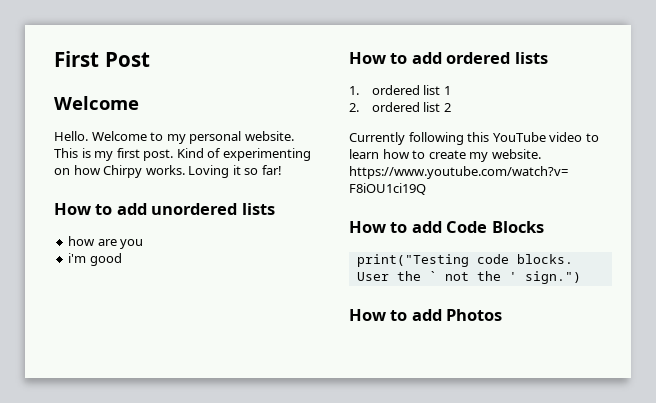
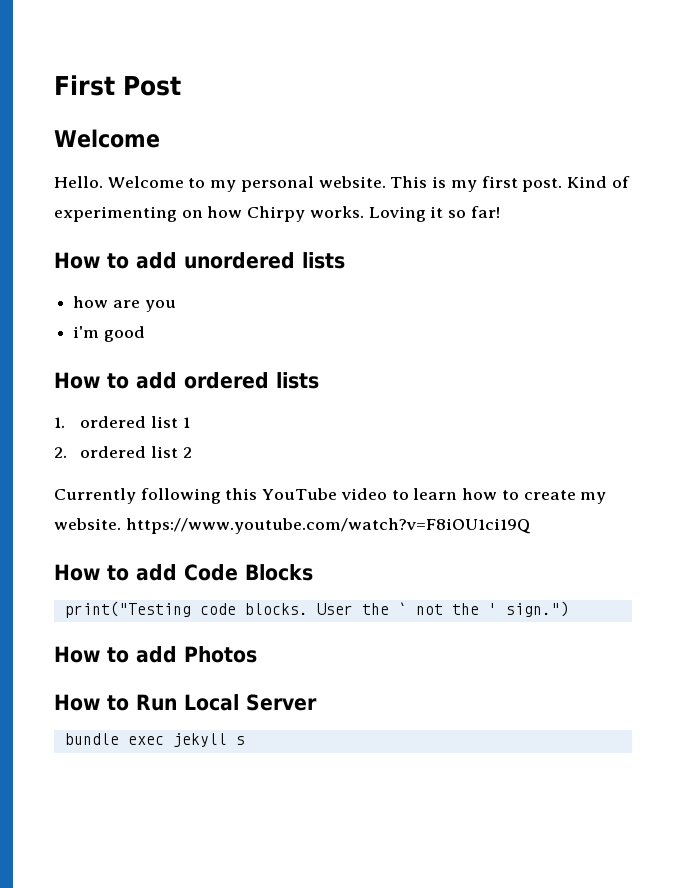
(503, 315) none -> [54,694,317,711] [64,733,245,747] // How to Run Local Server // bundle exec jekyll s

